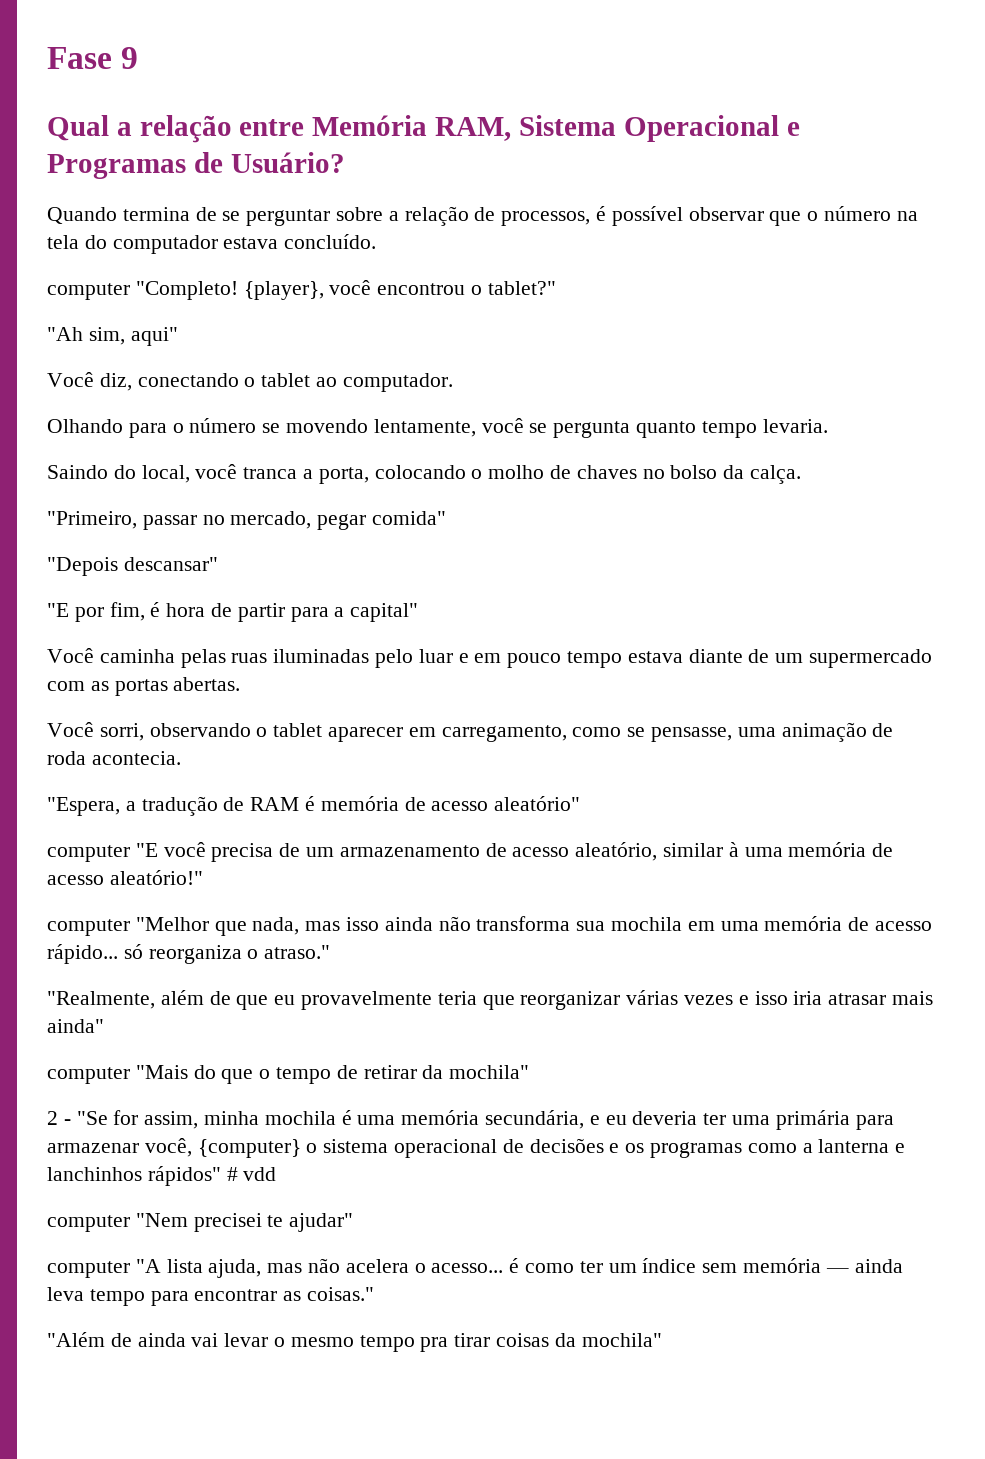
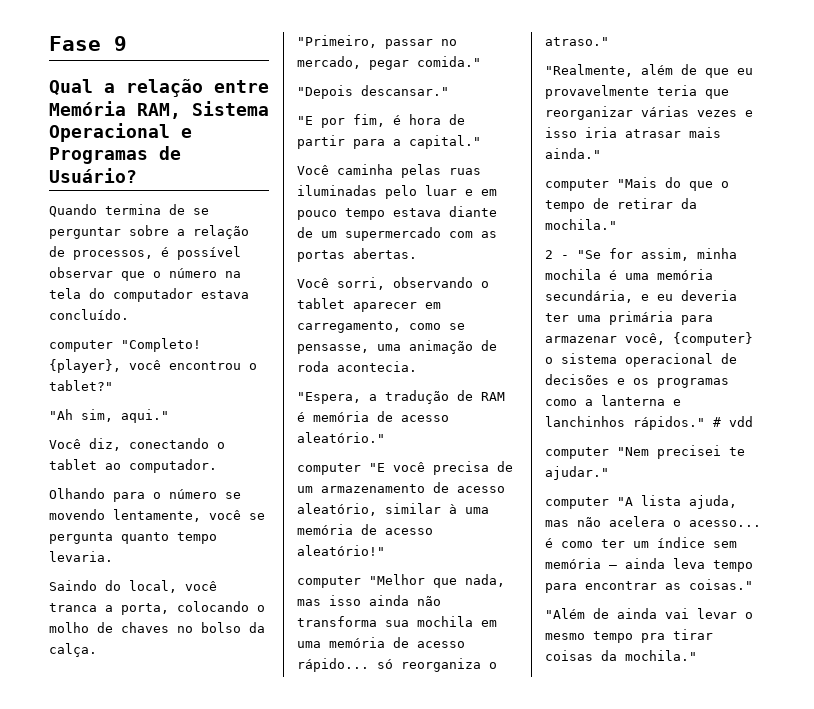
[130,327,178,346] aqui" -> [121,409,169,423] aqui."
[372,511,447,525] comida" -> [417,56,481,67] comida."
[123,557,218,571] descansar" -> [361,85,449,96] descansar."
[350,603,419,622] capital" -> [409,135,481,149] capital."
[494,796,581,811] aleatório" -> [297,432,385,443] aleatório."
[47,1019,104,1033] ainda" -> [545,148,601,159] ainda."
[449,1065,530,1079] mochila" -> [545,219,617,230] mochila."
[147,1166,221,1186] rápidos" -> [633,416,705,430] rápidos."
[289,1213,354,1232] ajudar" -> [545,466,609,480] ajudar."
[581,1333,662,1347] mochila" -> [625,650,697,661] mochila."

